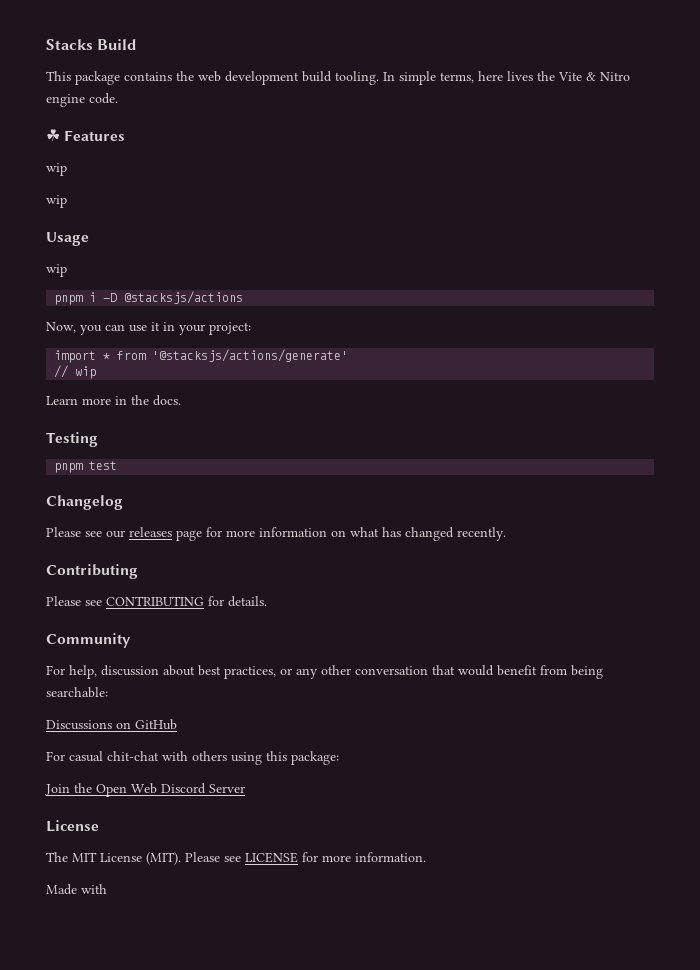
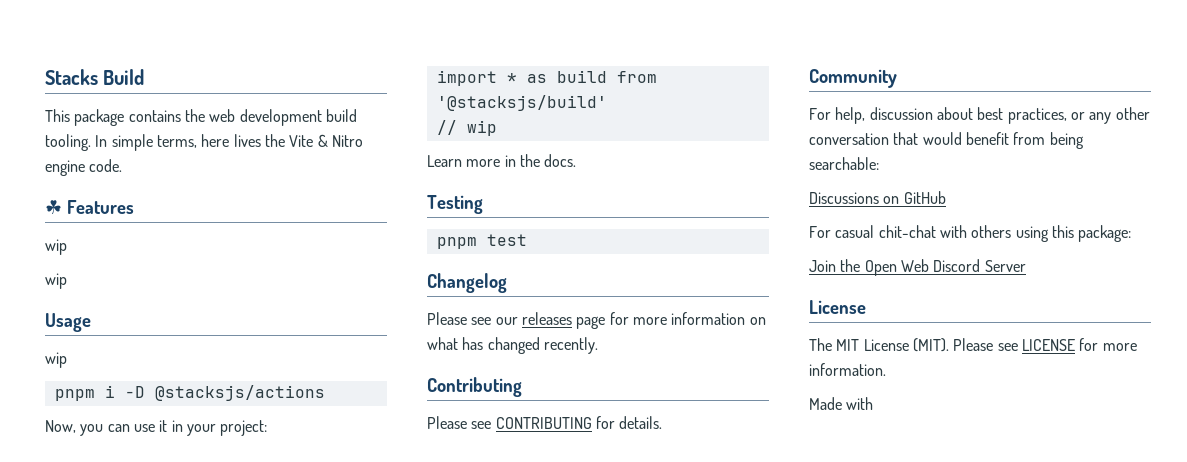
[117,349,349,362] from '@stacksjs/actions/generate' -> [526,70,657,83] [436,95,607,111] as build from '@stacksjs/build'

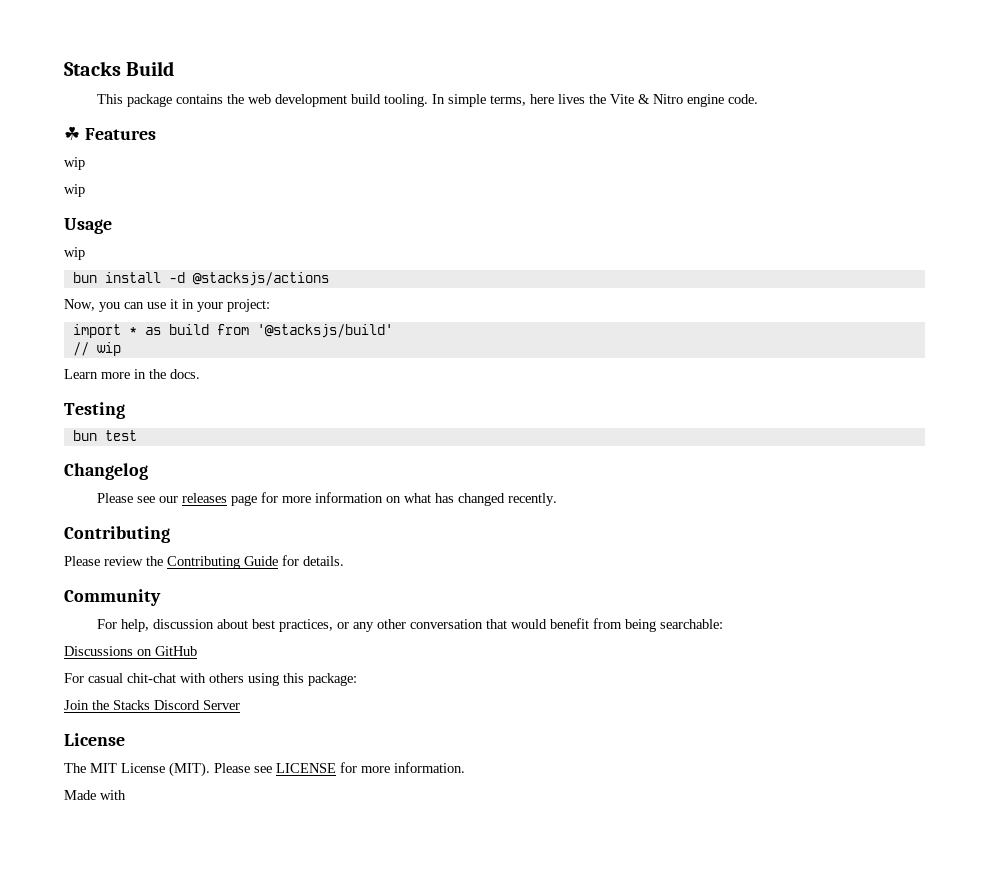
[54,385,145,401] pnpm i -D -> [72,272,185,283] bun install -d
[436,237,477,249] pnpm -> [72,430,97,441] bun
[471,417,592,429] see CONTRIBUTING -> [104,556,278,569] review the Contributing Guide
[864,259,929,276] Open Web -> [113,700,150,710] Stacks

